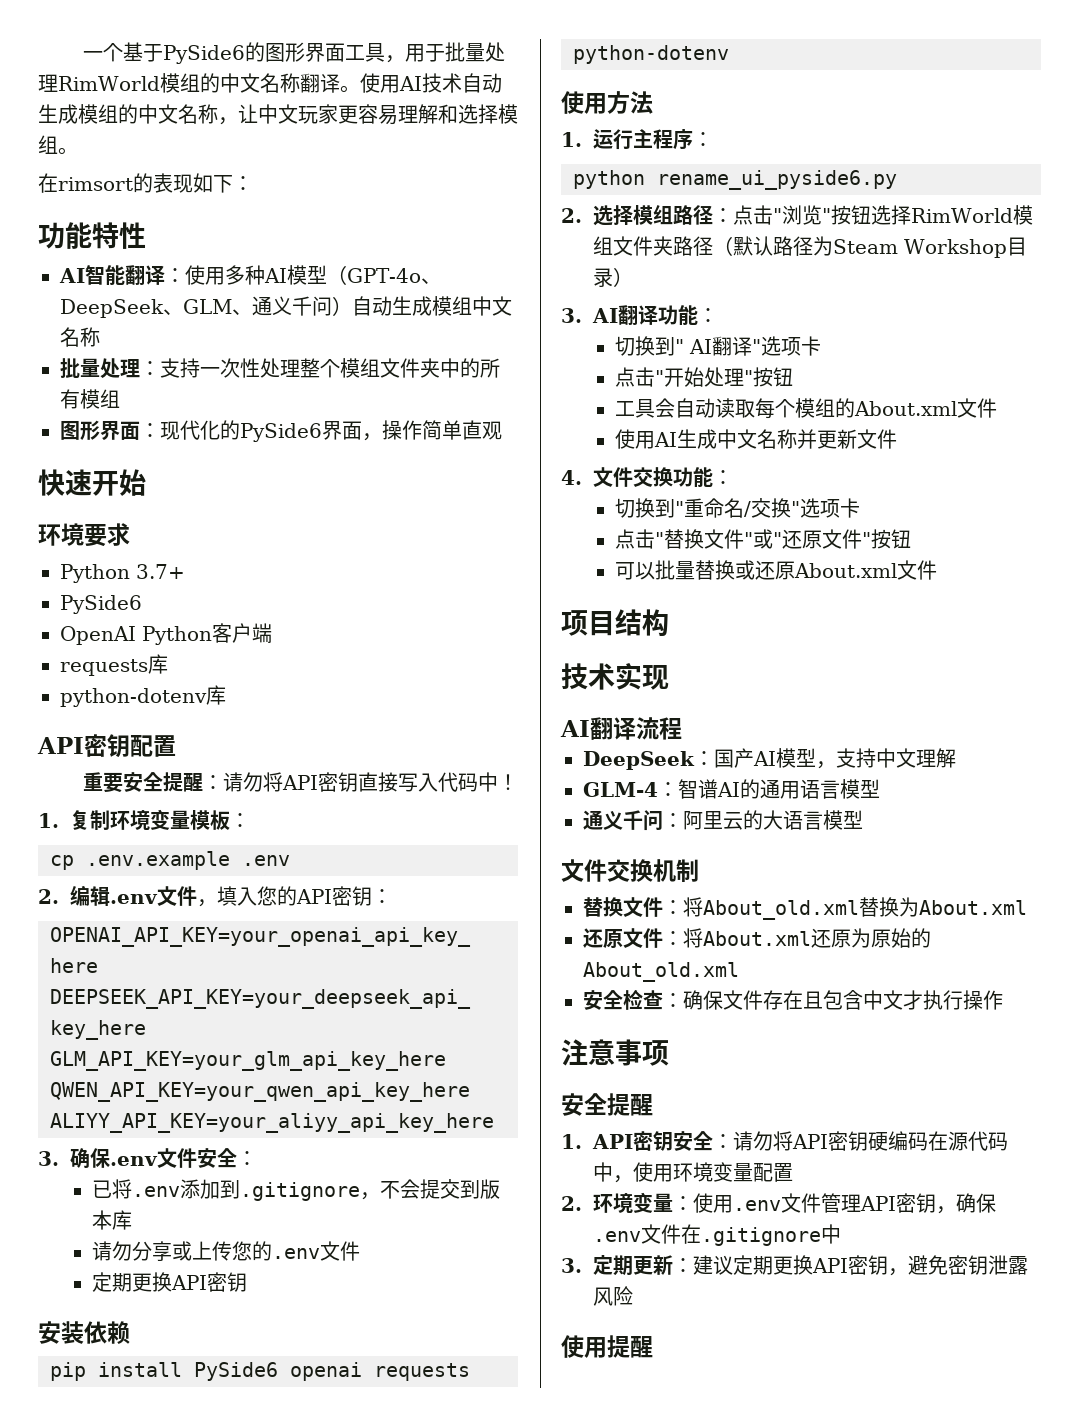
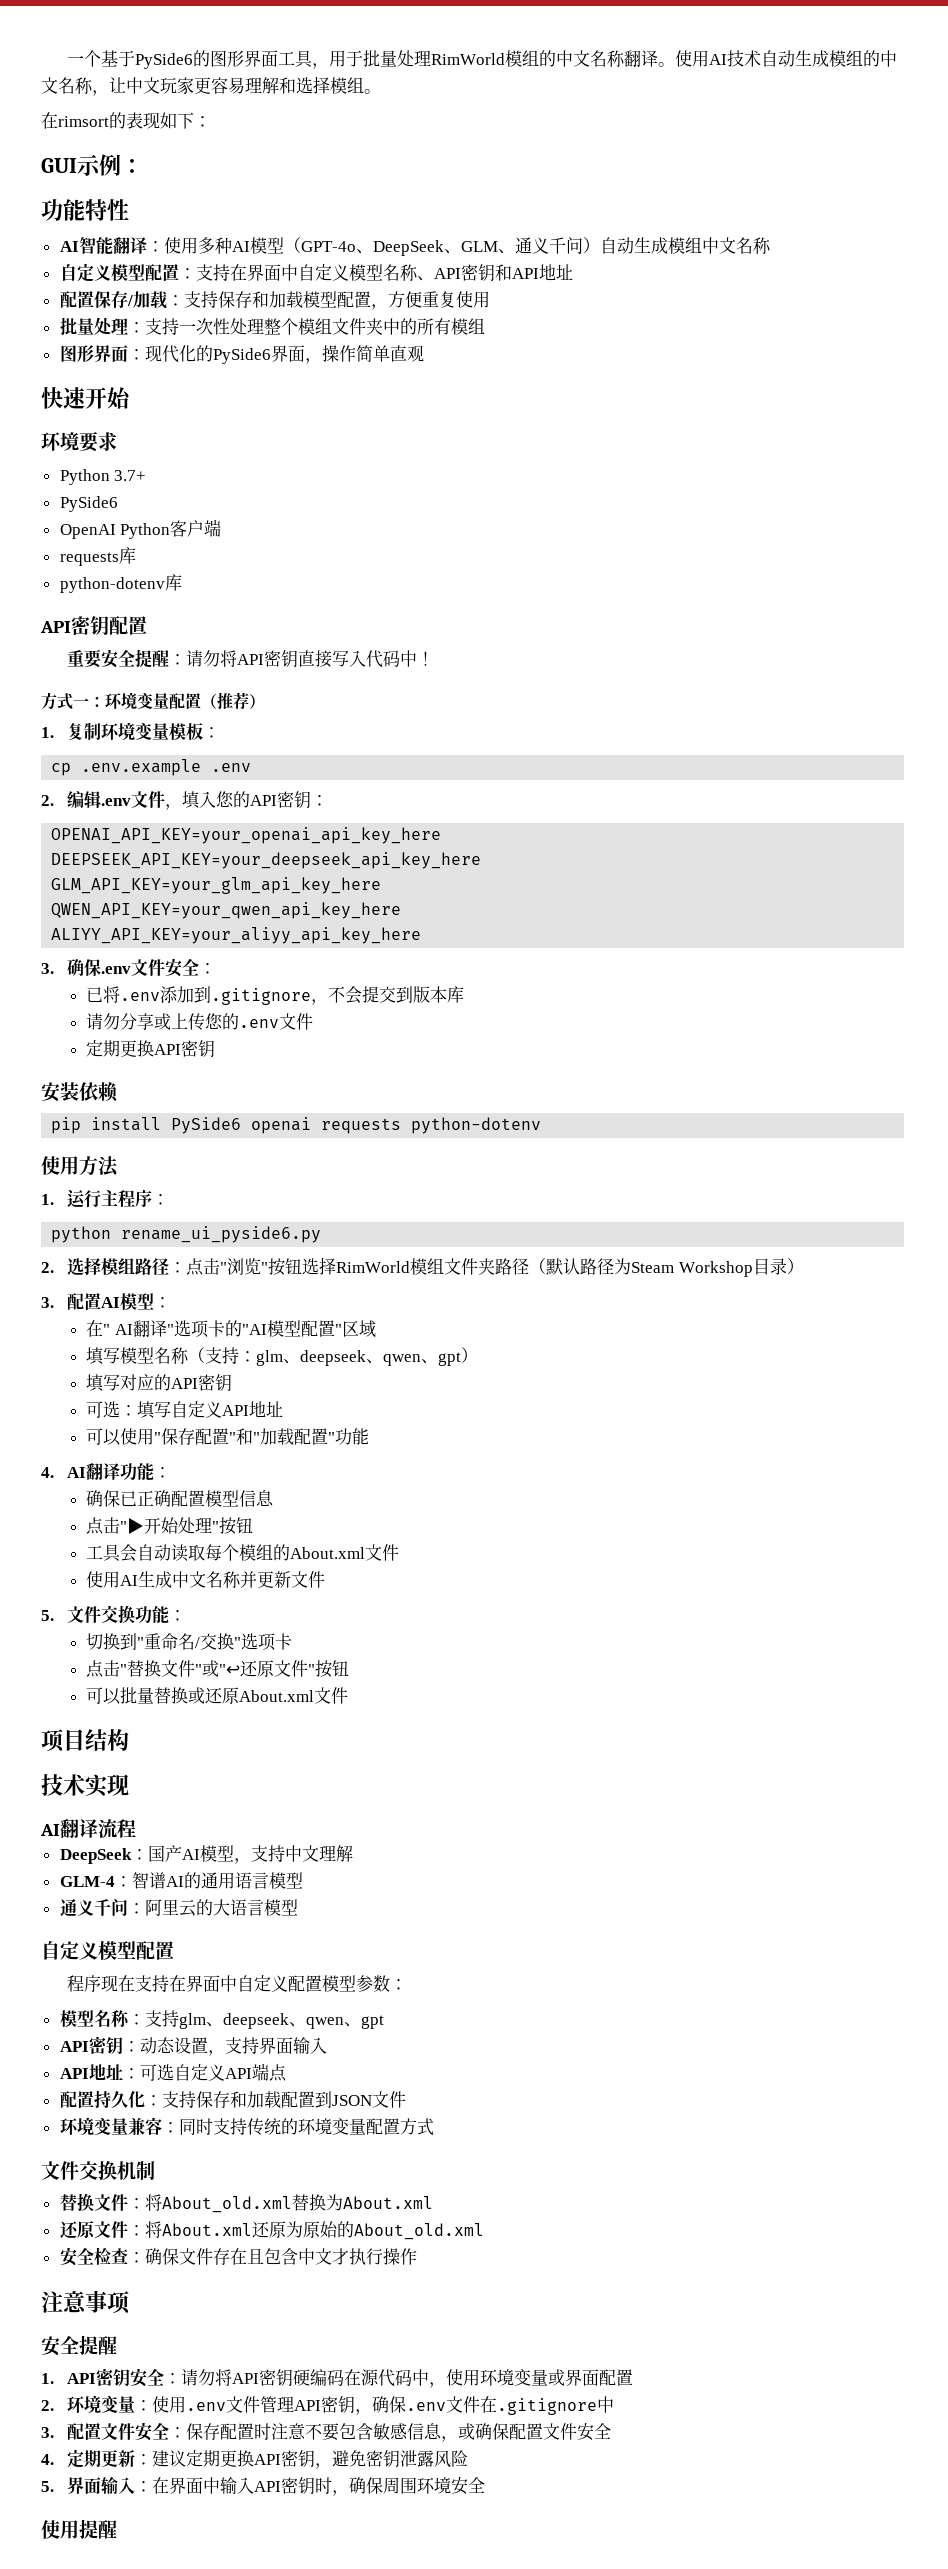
(253, 183) none -> [41,154,143,176] // GUI示例：
(100, 337) none -> [59,263,573,282] [59,291,490,310] // 自定义模型配置：支持在界面中自定义模型名称、API密钥和API地址 // 配置保存/加载：支持保存和加载模型配置，方便重复使用
(518, 782) none -> [41,692,265,710] // 方式一：环境变量配置（推荐）
[591,305,718,325] [614,336,675,356] AI翻译功能： // 切换到 -> [67,1293,172,1310] [85,1320,103,1337] 配置AI模型： // 在
[614,367,664,387] // 点击" -> [224,1320,376,1338] [85,1347,478,1366] [85,1374,232,1392] [85,1401,283,1419] [85,1428,369,1446] [41,1463,172,1480] [85,1490,274,1507] [85,1517,144,1535] 的"AI模型配置"区域 // 填写模型名称（支持：glm、deepseek、qwen、gpt） // 填写对应的API密钥 // 可选：填写自定义API地址 // 可以使用"保存配置"和"加载配置"功能 // 4. AI翻译功能： // 确保已正确配置模型信息 // 点击"▶
[561,470,582,485] 4. -> [41,1610,54,1621] 5.
[772,532,782,547] " -> [218,1664,240,1675] "↩
(863, 819) none -> [41,1941,174,1960] [66,1975,407,1992] [59,2010,384,2029] [59,2036,327,2056] [59,2063,287,2082] [59,2090,406,2108] [59,2117,434,2136] // 自定义模型配置 // 程序现在支持在界面中自定义配置模型参数： // 模型名称：支持glm、deepseek、qwen、gpt // API密钥：动态设置，支持界面输入 // API地址：可选自定义API端点 // 配置持久化：支持保存和加载配置到JSON文件 // 环境变量兼容：同时支持传统的环境变量配置方式
(753, 1172) none -> [548,2369,600,2386] 或界面
(582, 1265) none -> [67,2422,612,2442] [41,2454,54,2465] 配置文件安全：保存配置时注意不要包含敏感信息，或确保配置文件安全 // 4.
(633, 1296) none -> [41,2476,486,2496] // 5.界面输入：在界面中输入API密钥时，确保周围环境安全

